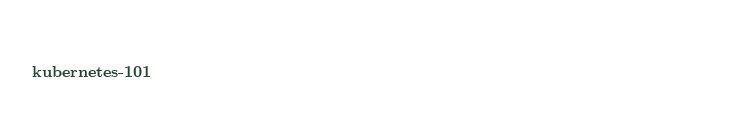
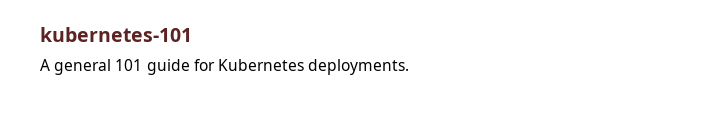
(151, 71) none -> [40,59,410,75] // A general 101 guide for Kubernetes deployments.

